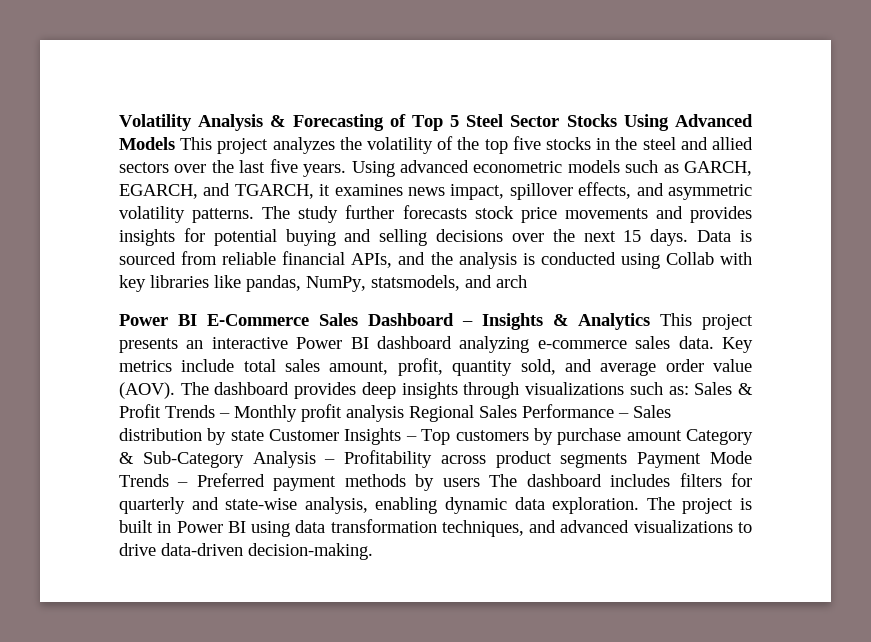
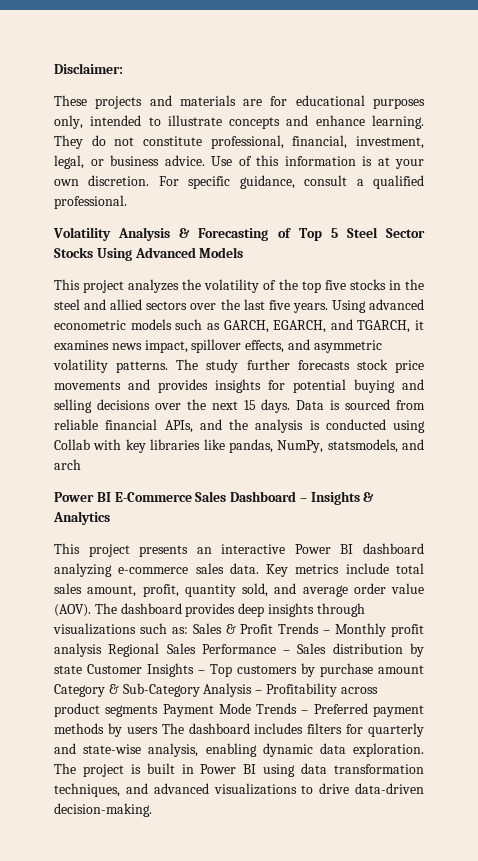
(119, 122) none -> [54,63,123,74] [54,95,425,109] [54,115,424,129] [54,135,424,149] [54,155,424,169] [54,175,424,189] [54,195,127,209] Disclaimer: // These projects and materials are for educational purposes only, intended to illustrate concepts and enhance learning. They do not constitute professional, financial, investment, legal, or business advice. Use of this information is at your own discretion. For specific guidance, consult a qualified professional. //
(175, 143) none -> (244, 252) //
(650, 321) none -> (110, 518) //

